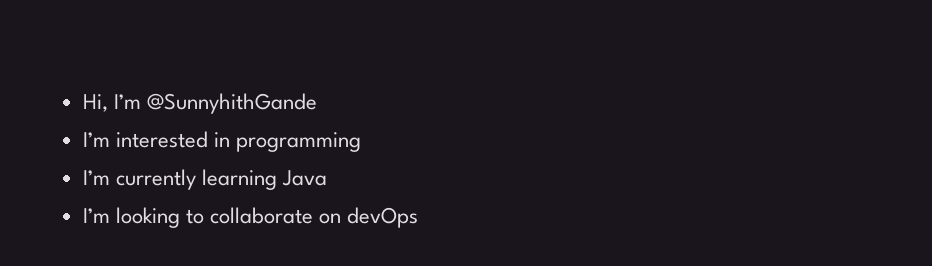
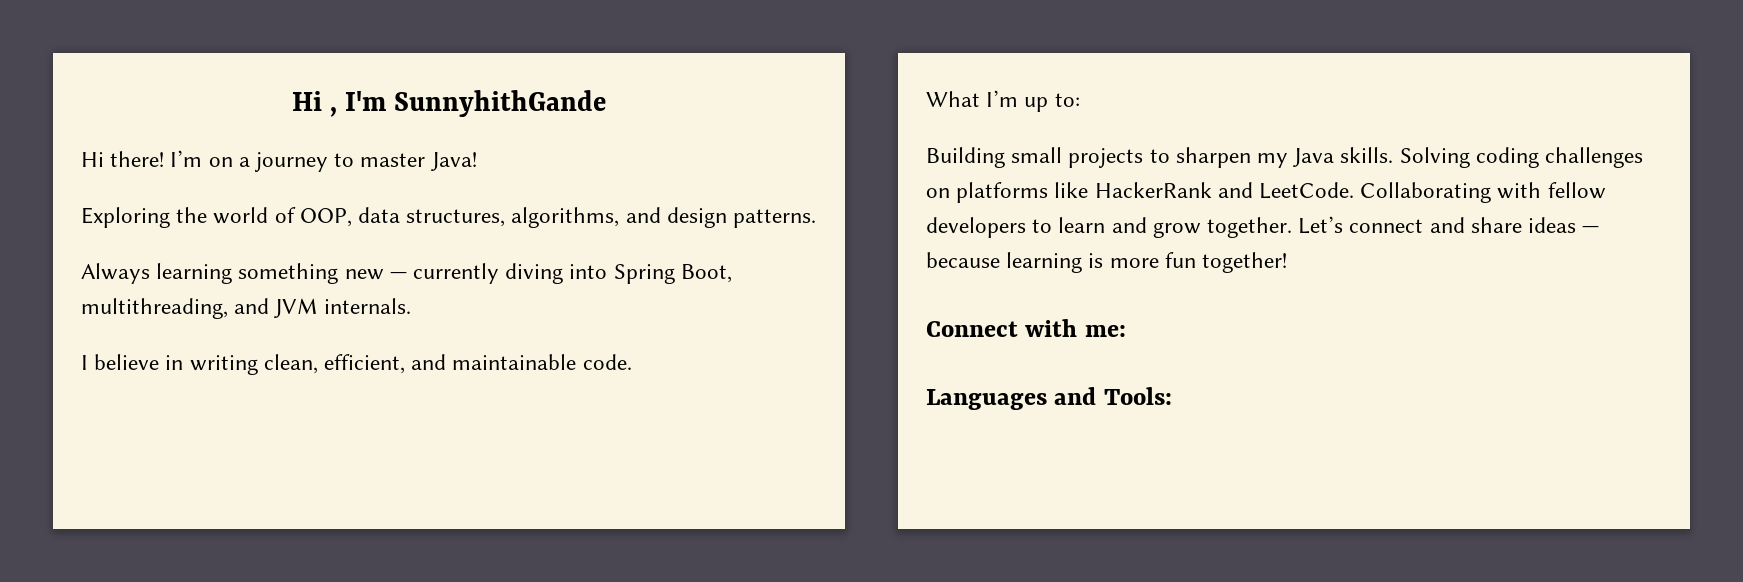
[82,93,317,114] [82,131,361,152] [82,169,327,190] [82,207,419,228] Hi, I’m @SunnyhithGande // I’m interested in programming // I’m currently learning Java // I’m looking to collaborate on devOps -> [291,90,607,117] [81,150,477,172] [81,207,817,228] [81,263,732,284] [81,298,411,319] [81,354,632,375] [926,90,1080,112] [926,147,1644,168] [926,182,1606,203] [926,216,1600,238] [926,252,1288,273] [926,319,1126,337] [926,387,1172,410] Hi , I'm SunnyhithGande // Hi there! I’m on a journey to master Java! // Exploring the world of OOP, data structures, algorithms, and design patterns. // Always learning something new — currently diving into Spring Boot, multithreading, and JVM internals. // I believe in writing clean, efficient, and maintainable code. // What I’m up to: // Building small projects to sharpen my Java skills. Solving coding challenges on platforms like HackerRank and LeetCode. Collaborating with fellow developers to learn and grow together. Let’s connect and share ideas — because learning is more fun together! // Connect with me: // Languages and Tools:

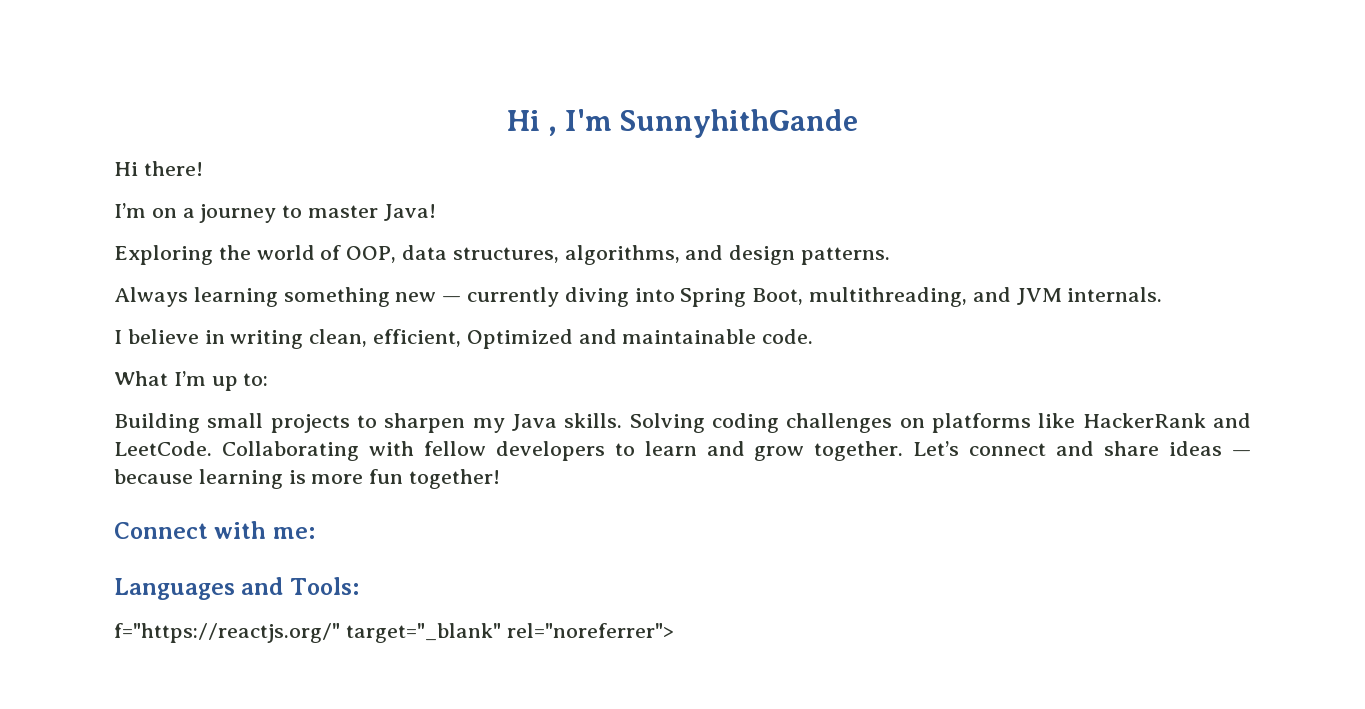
(165, 159) none -> (203, 168) //
(406, 364) none -> [466,329,573,349] Optimized
(1172, 396) none -> [114,623,674,643] // f="https://reactjs.org/" target="_blank" rel="noreferrer">

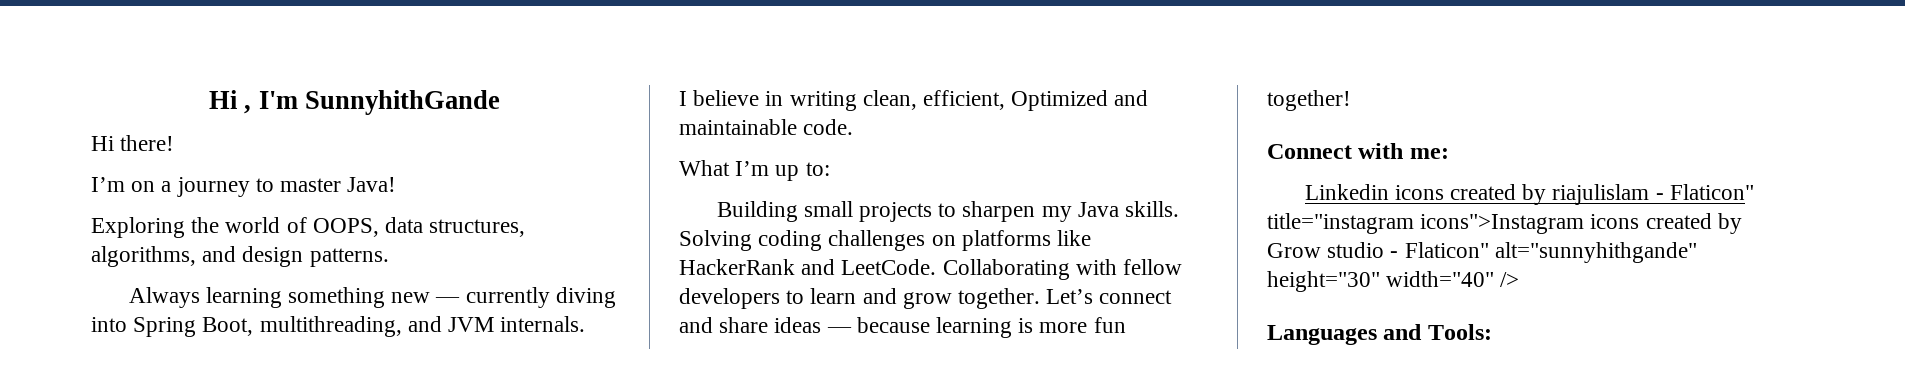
[346,246,397,263] OOP, -> [312,218,379,237] OOPS,
(315, 533) none -> [1304,184,1754,205] [1267,213,1742,234] [1267,242,1697,263] [1267,271,1520,292] // Linkedin icons created by riajulislam - Flaticon" title="instagram icons">Instagram icons created by Grow studio - Flaticon" alt="sunnyhithgande" height="30" width="40" />
[114,623,674,643] // f="https://reactjs.org/" target="_blank" rel="noreferrer"> -> (1492, 332) none

